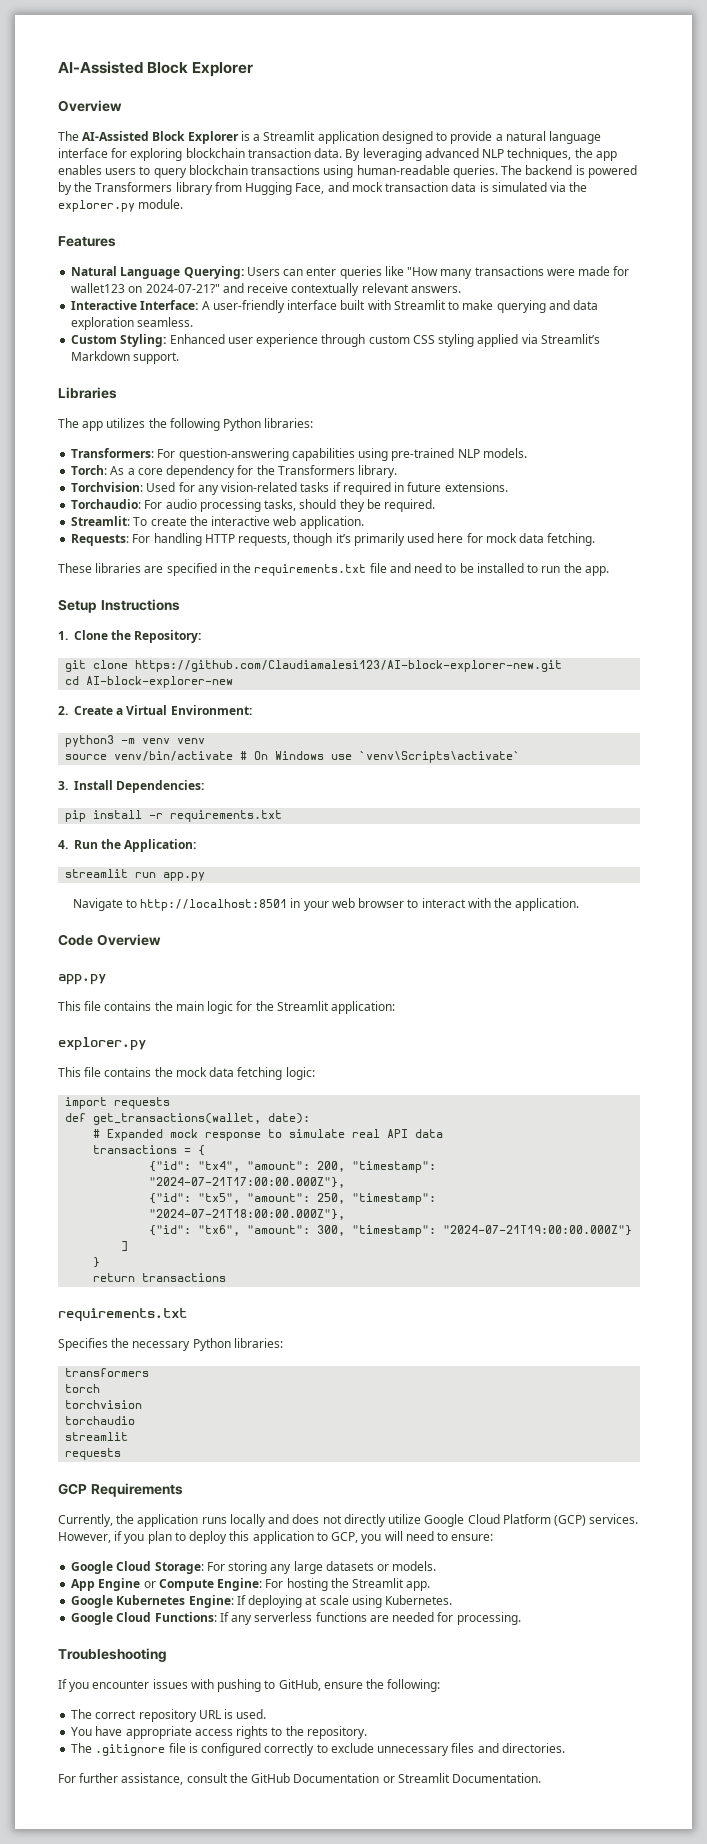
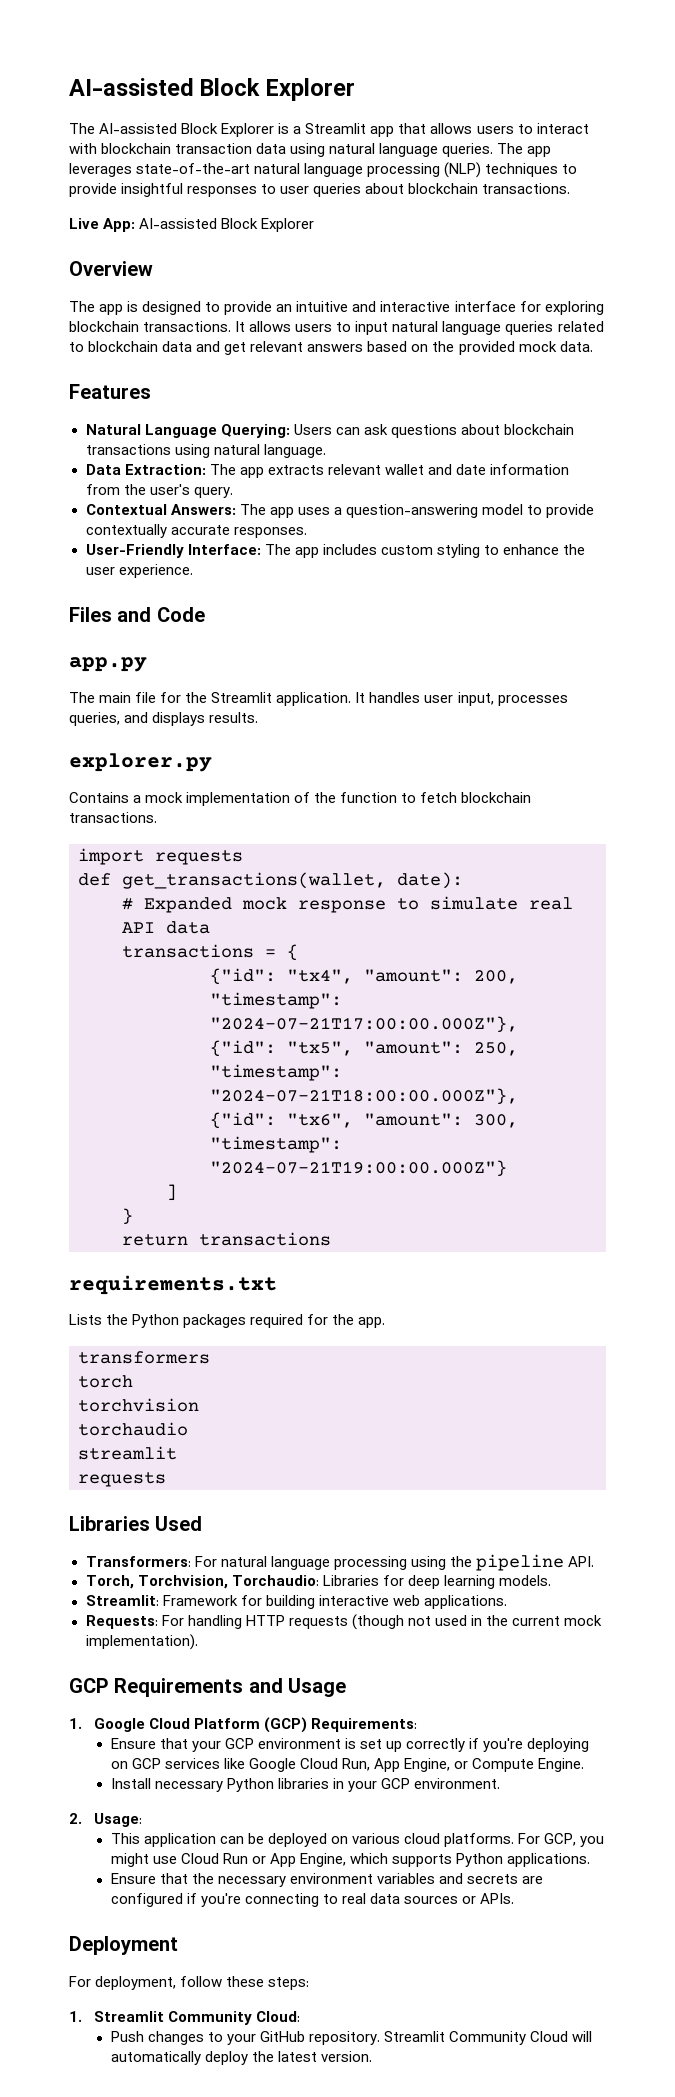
[58,61,254,77] [58,100,122,112] [58,131,602,144] [58,148,617,161] [58,165,637,178] [58,182,588,195] [58,199,184,212] AI-Assisted Block Explorer // Overview // The AI-Assisted Block Explorer is a Streamlit application designed to provide a natural language interface for exploring blockchain transaction data. By leveraging advanced NLP techniques, the app enables users to query blockchain transactions using human-readable queries. The backend is powered by the Transformers library from Hugging Face, and mock transaction data is simulated via the explorer.py module. -> [69,78,355,101] [69,123,589,137] [69,143,552,157] [69,162,578,178] [69,183,571,197] [69,218,315,232] [69,261,153,276] [69,301,604,315] [69,321,604,335] [69,341,593,355] AI-assisted Block Explorer // The AI-assisted Block Explorer is a Streamlit app that allows users to interact with blockchain transaction data using natural language queries. The app leverages state-of-the-art natural language processing (NLP) techniques to provide insightful responses to user queries about blockchain transactions. // Live App: AI-assisted Block Explorer // Overview // The app is designed to provide an intuitive and interactive interface for exploring blockchain transactions. It allows users to input natural language queries related to blockchain data and get relevant answers based on the provided mock data.
[306,266,630,279] [71,283,461,296] [71,300,599,313] [71,317,194,330] [71,334,600,347] [71,351,180,364] [58,387,117,399] [58,418,314,431] [71,448,527,461] [71,465,398,478] [71,482,508,495] [71,499,436,512] [71,516,364,529] [71,533,596,546] [58,563,609,576] [58,599,180,613] [58,630,202,643] [65,660,563,672] [65,676,234,688] [58,705,252,715] [65,735,206,747] [65,751,521,763] [58,780,205,793] [65,810,283,822] [58,839,197,852] [65,869,206,881] [72,898,580,911] enter queries like "How many transactions were made for wallet123 on 2024-07-21?" and receive contextually relevant answers. // Interactive Interface: A user-friendly interface built with Streamlit to make querying and data exploration seamless. // Custom Styling: Enhanced user experience through custom CSS styling applied via Streamlit’s Markdown support. // Libraries // The app utilizes the following Python libraries: // Transformers: For question-answering capabilities using pre-trained NLP models. // Torch: As a core dependency for the Transformers library. // Torchvision: Used for any vision-related tasks if required in future extensions. // Torchaudio: For audio processing tasks, should they be required. // Streamlit: To create the interactive web application. // Requests: For handling HTTP requests, though it’s primarily used here for mock data fetching. // These libraries are specified in the requirements.txt file and need to be installed to run the app. // Setup Instructions // 1. Clone the Repository: // git clone https://github.com/Claudiamalesi123/AI-block-explorer-new.git // cd AI-block-explorer-new // 2. Create a Virtual Environment: // python3 -m venv venv // source venv/bin/activate # On Windows use `venv\Scripts\activate` // 3. Install Dependencies: // pip install -r requirements.txt // 4. Run the Application: // streamlit run app.py // Navigate to http://localhost:8501 in your web browser to interact with the application. // -> [363,424,574,438] [85,444,326,458] [85,464,569,478] [85,484,233,498] [85,504,594,518] [85,524,307,538] [85,544,585,558] [85,564,193,578] [69,607,152,622] ask questions about blockchain transactions using natural language. // Data Extraction: The app extracts relevant wallet and date information from the user's query. // Contextual Answers: The app uses a question-answering model to provide contextually accurate responses. // User-Friendly Interface: The app includes custom styling to enhance the user experience. // Files and
[96,934,161,946] [58,974,106,985] [58,1001,396,1014] [58,1037,146,1051] [58,1067,315,1080] Overview // app.py // This file contains the main logic for the Streamlit application: // explorer.py // This file contains the mock data fetching logic: -> [69,657,147,672] [69,692,568,706] [69,712,259,726] [69,753,212,772] [69,792,532,806] [69,812,157,823] // app.py // The main file for the Streamlit application. It handles user input, processes queries, and displays results. // explorer.py // Contains a mock implementation of the function to fetch blockchain transactions.
[58,1338,283,1351] Specifies the necessary Python libraries: -> [69,1314,386,1328] Lists the Python packages required for the app.
[58,1483,183,1497] [58,1514,639,1527] [58,1531,494,1544] [71,1561,437,1574] [71,1578,431,1591] [71,1595,453,1608] [71,1612,521,1625] [58,1648,167,1662] [58,1679,441,1692] [71,1709,267,1722] [71,1726,367,1739] [71,1743,565,1756] [58,1773,542,1785] GCP Requirements // Currently, the application runs locally and does not directly utilize Google Cloud Platform (GCP) services. However, if you plan to deploy this application to GCP, you will need to ensure: // Google Cloud Storage: For storing any large datasets or models. // App Engine or Compute Engine: For hosting the Streamlit app. // Google Kubernetes Engine: If deploying at scale using Kubernetes. // Google Cloud Functions: If any serverless functions are needed for processing. // Troubleshooting // If you encounter issues with pushing to GitHub, ensure the following: // The correct repository URL is used. // You have appropriate access rights to the repository. // The .gitignore file is configured correctly to exclude unnecessary files and directories. // For further assistance, consult the GitHub Documentation or Streamlit Documentation. -> [69,1516,203,1531] [85,1554,594,1571] [85,1575,551,1589] [85,1595,507,1609] [85,1614,603,1630] [85,1634,198,1650] [69,1678,347,1697] [69,1717,418,1733] [110,1738,590,1752] [110,1758,585,1772] [110,1778,500,1792] [69,1813,143,1827] [110,1833,605,1847] [110,1853,591,1867] [110,1873,544,1887] [110,1893,515,1907] [69,1936,178,1955] [69,1976,310,1990] [69,2011,301,2025] [110,2031,593,2045] [110,2051,372,2065] Libraries Used // Transformers: For natural language processing using the pipeline API. // Torch, Torchvision, Torchaudio: Libraries for deep learning models. // Streamlit: Framework for building interactive web applications. // Requests: For handling HTTP requests (though not used in the current mock implementation). // GCP Requirements and Usage // 1. Google Cloud Platform (GCP) Requirements: // Ensure that your GCP environment is set up correctly if you're deploying on GCP services like Google Cloud Run, App Engine, or Compute Engine. // Install necessary Python libraries in your GCP environment. // 2. Usage: // This application can be deployed on various cloud platforms. For GCP, you might use Cloud Run or App Engine, which supports Python applications. // Ensure that the necessary environment variables and secrets are configured if you're connecting to real data sources or APIs. // Deployment // For deployment, follow these steps: // 1. Streamlit Community Cloud: // Push changes to your GitHub repository. Streamlit Community Cloud will automatically deploy the latest version.

